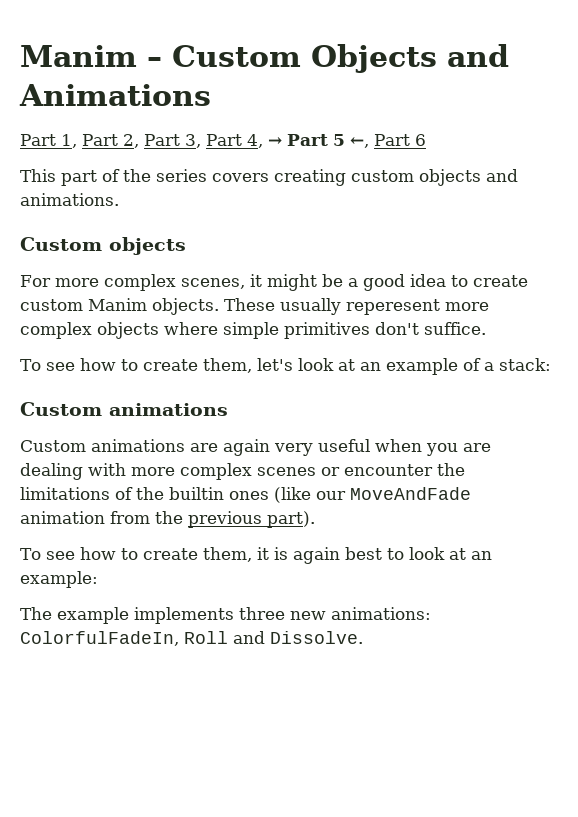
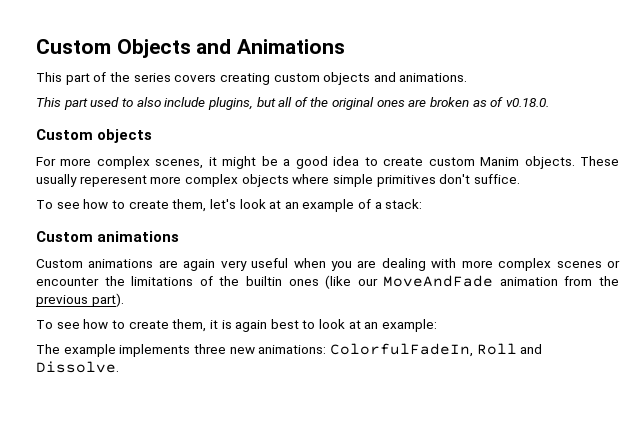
[20,45,162,67] Manim – -> (36, 46) none
[20,134,426,148] // Part 1, Part 2, Part 3, Part 4, → Part 5 ←, Part 6 -> (346, 46) none
(119, 199) none -> [36,97,549,110] // This part used to also include plugins, but all of the original ones are broken as of v0.18.0.

